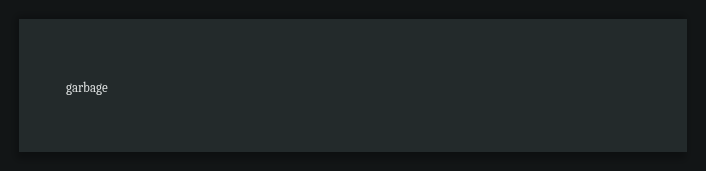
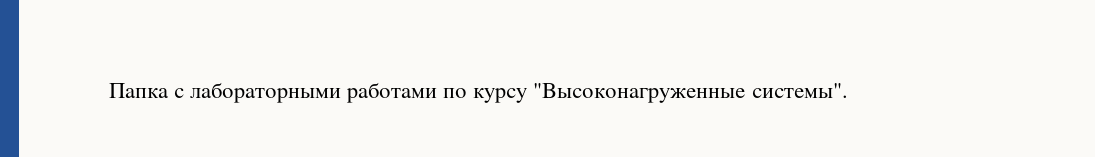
[66,81,108,95] garbage -> [109,82,848,103] Папка с лабораторными работами по курсу "Высоконагруженные системы".

